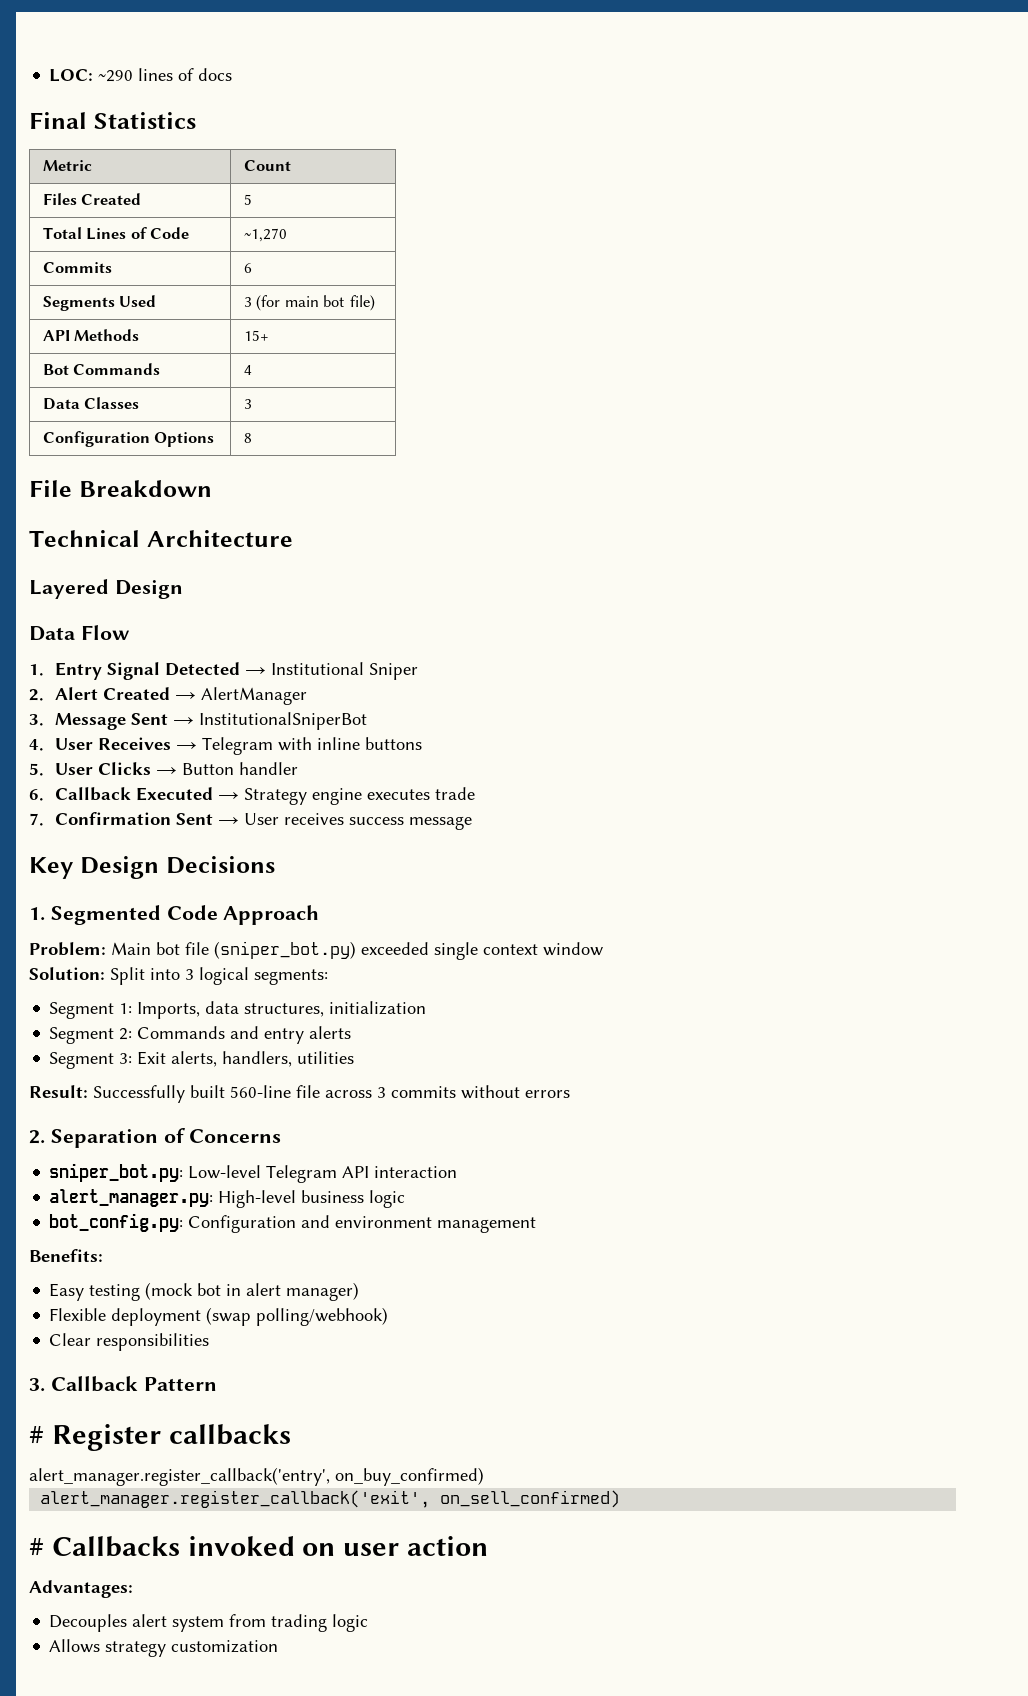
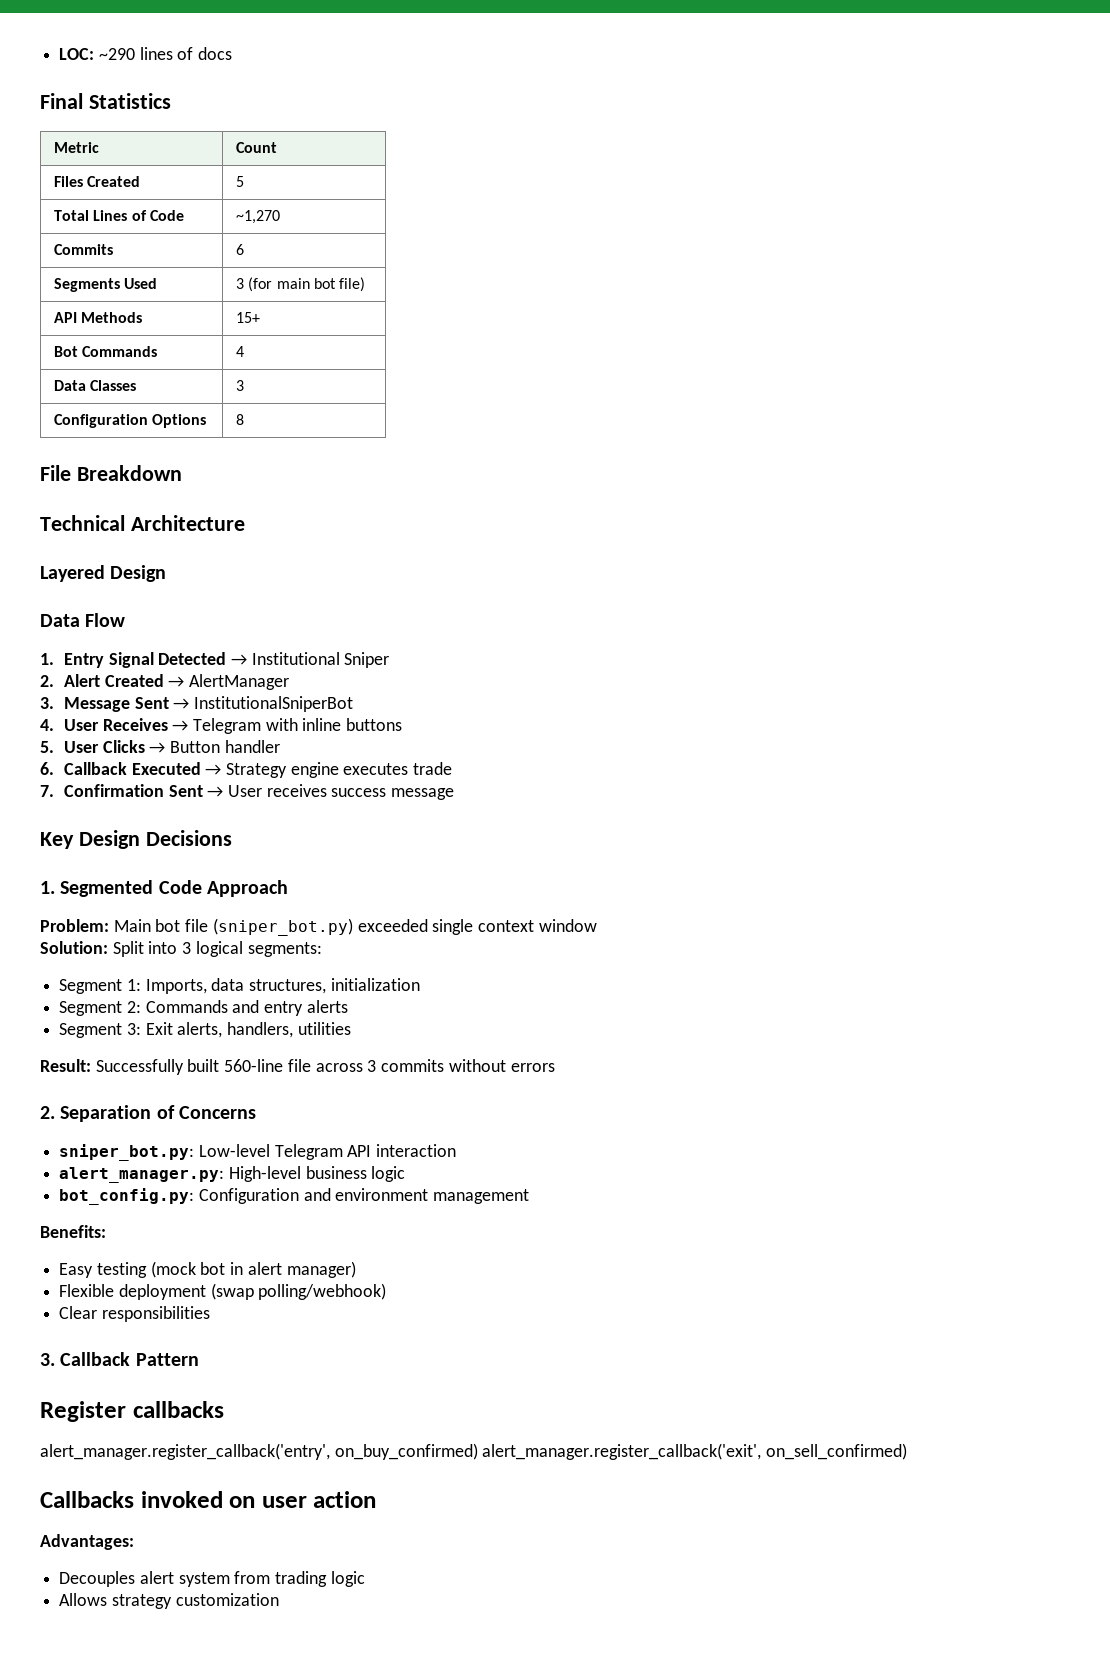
[29,1426,44,1444] # -> (199, 1359) none
(484, 1476) // -> (478, 1451) none
[29,1538,44,1556] # -> (908, 1451) none

